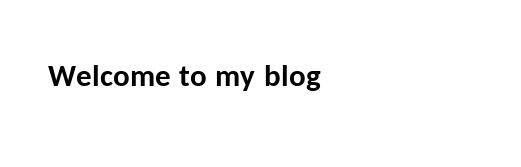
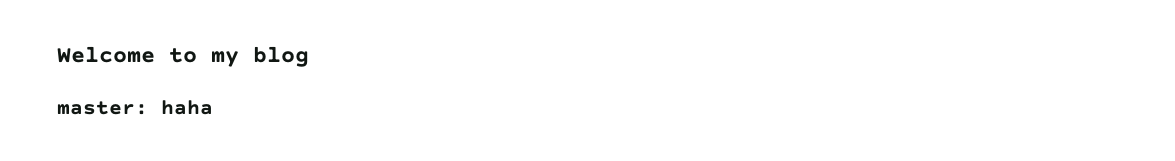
(321, 78) none -> [57,100,213,115] // master: haha

